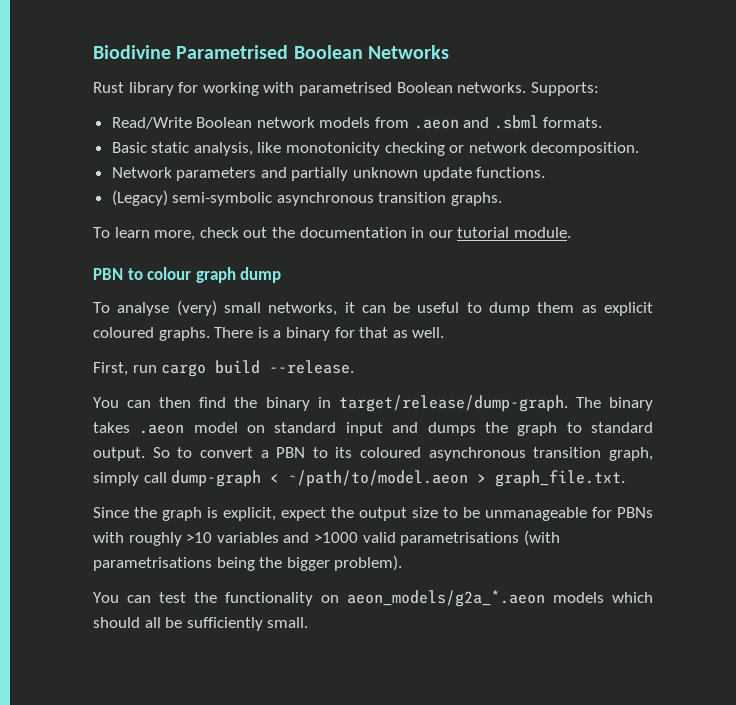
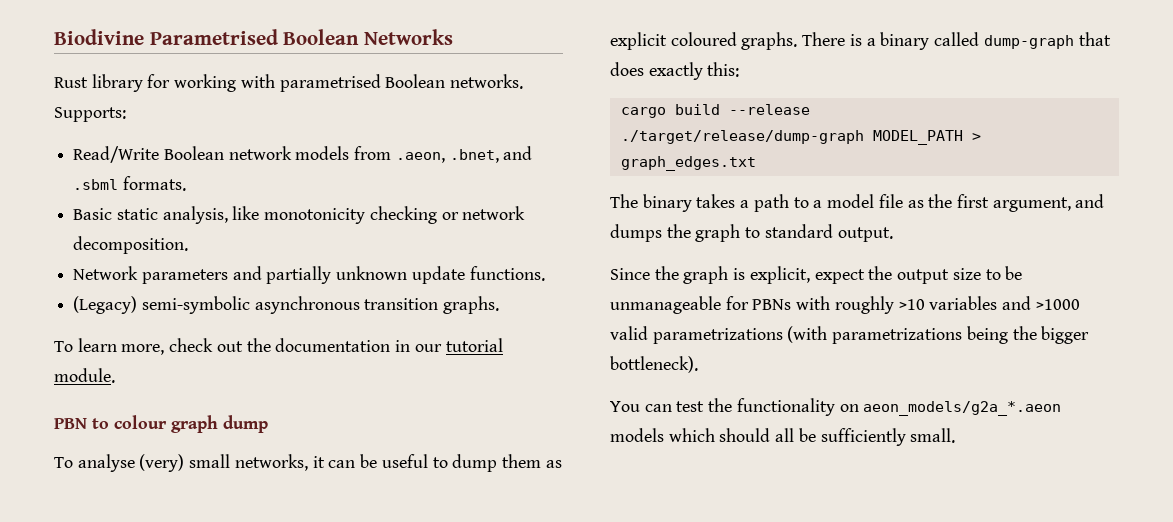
[413,119,459,129] .aeon -> [395,149,499,163] .aeon, .bnet,
[334,327,445,338] [93,360,355,377] [93,395,653,412] [93,422,383,436] for that as well. // First, run cargo build --release. // You can then find the binary in target/release/dump-graph. The binary takes .aeon model on standard input -> [934,32,1111,49] [610,62,740,80] [620,104,810,118] [620,130,981,145] [620,156,756,171] [610,194,1071,212] called dump-graph that does exactly this: // cargo build --release // ./target/release/dump-graph MODEL_PATH > graph_edges.txt // The binary takes a path to a model file as the first argument,
[152,447,653,461] [93,470,626,487] So to convert a PBN to its coloured asynchronous transition graph, simply call dump-graph < ~/path/to/model.aeon > graph_file.txt. -> (893, 234) none
[400,530,560,546] [93,557,212,571] parametrisations (with parametrisations -> [652,326,963,344] parametrizations (with parametrizations
[334,555,403,571] problem). -> [610,356,698,373] bottleneck).

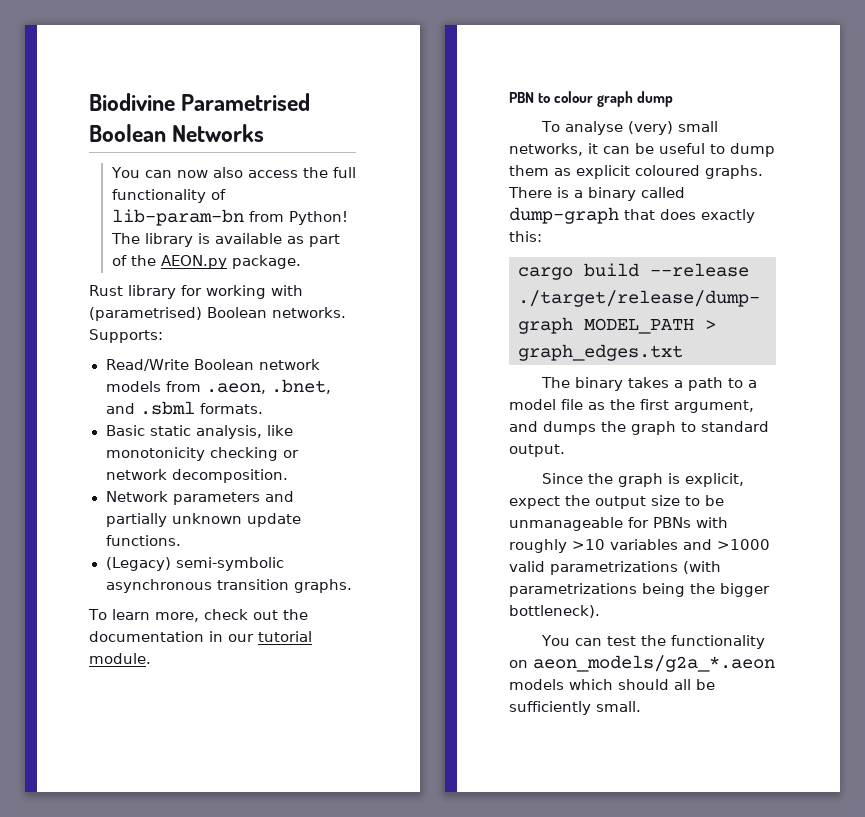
(453, 37) none -> [110,167,356,178] [111,189,226,203] [111,209,348,226] [110,233,340,247] [111,255,301,269] // You can now also access the full functionality of lib-param-bn from Python! The library is available as part of the AEON.py package.
[279,74,381,92] parametrised -> [89,307,202,321] (parametrised)

